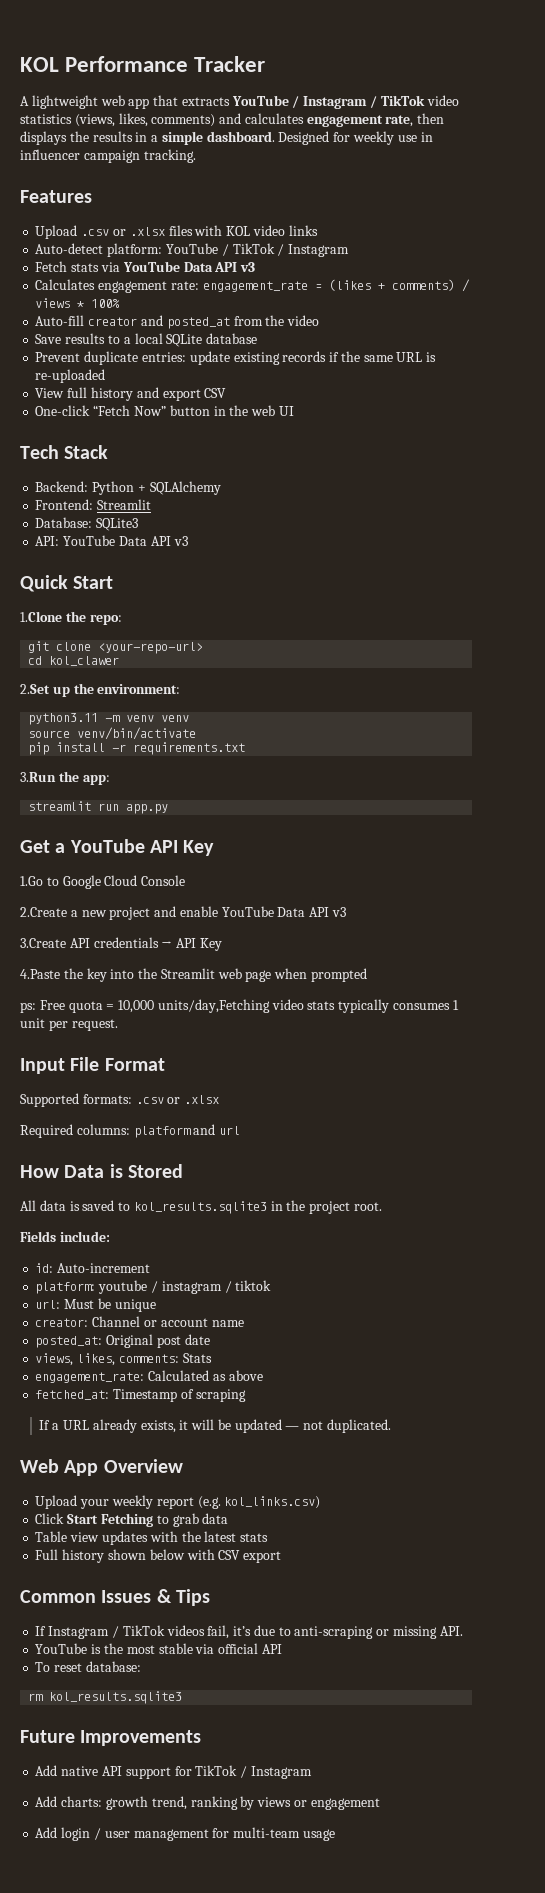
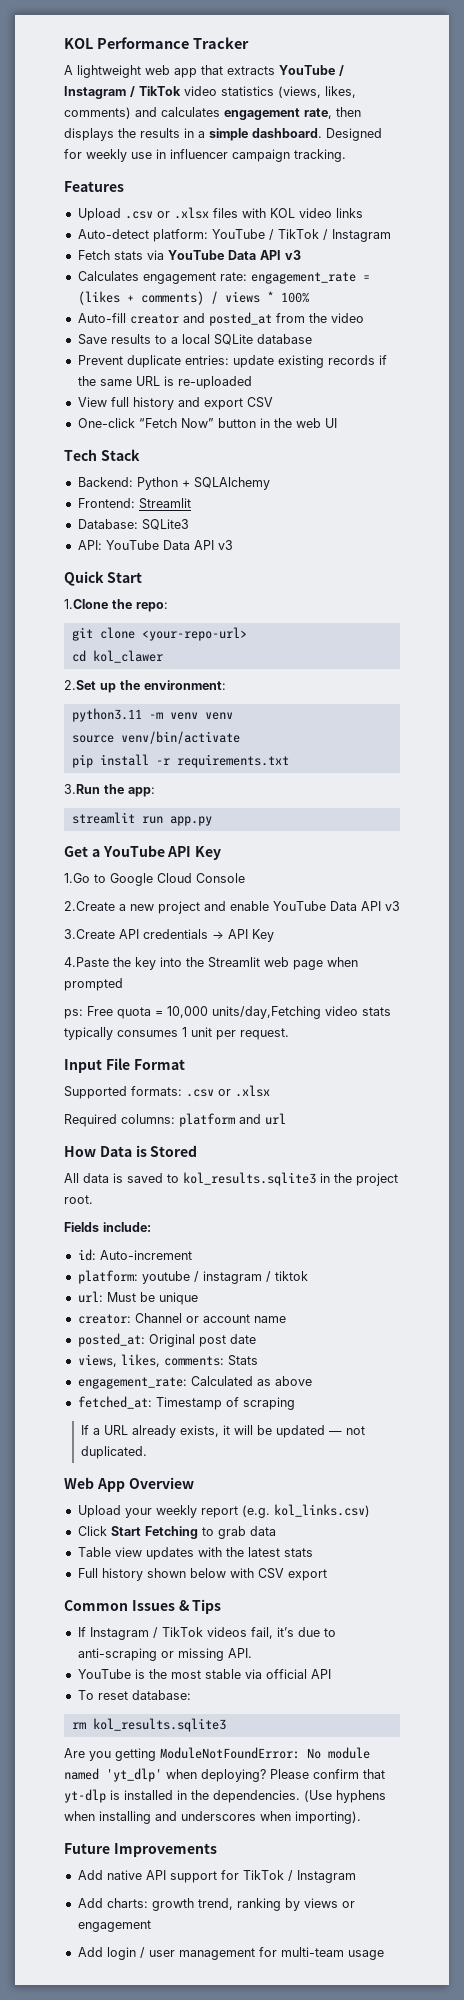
(183, 1697) none -> [64,1747,370,1761] [64,1768,385,1782] [64,1789,386,1803] [64,1811,361,1824] // Are you getting ModuleNotFoundError: No module named 'yt_dlp' when deploying? Please confirm that yt-dlp is installed in the dependencies. (Use hyphens when installing and underscores when importing).

